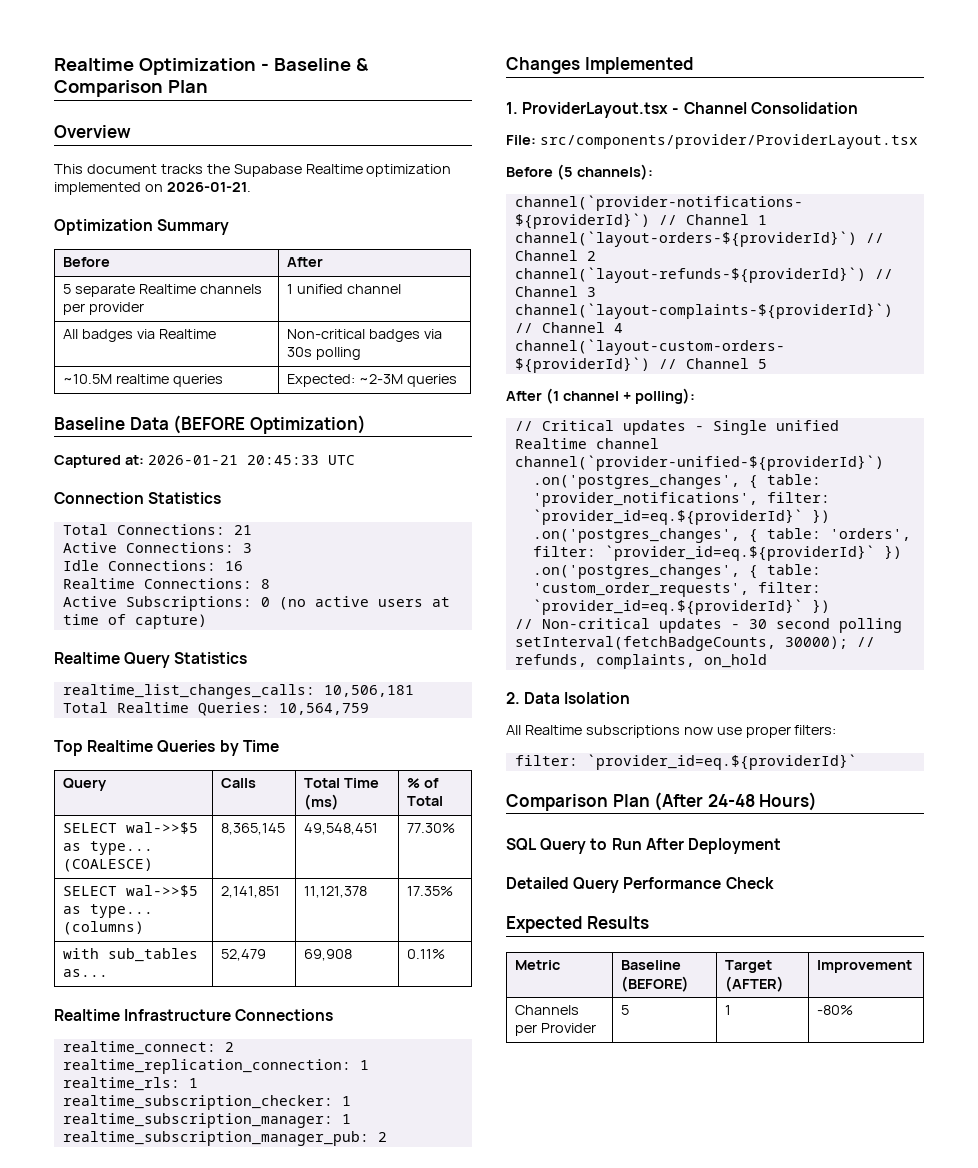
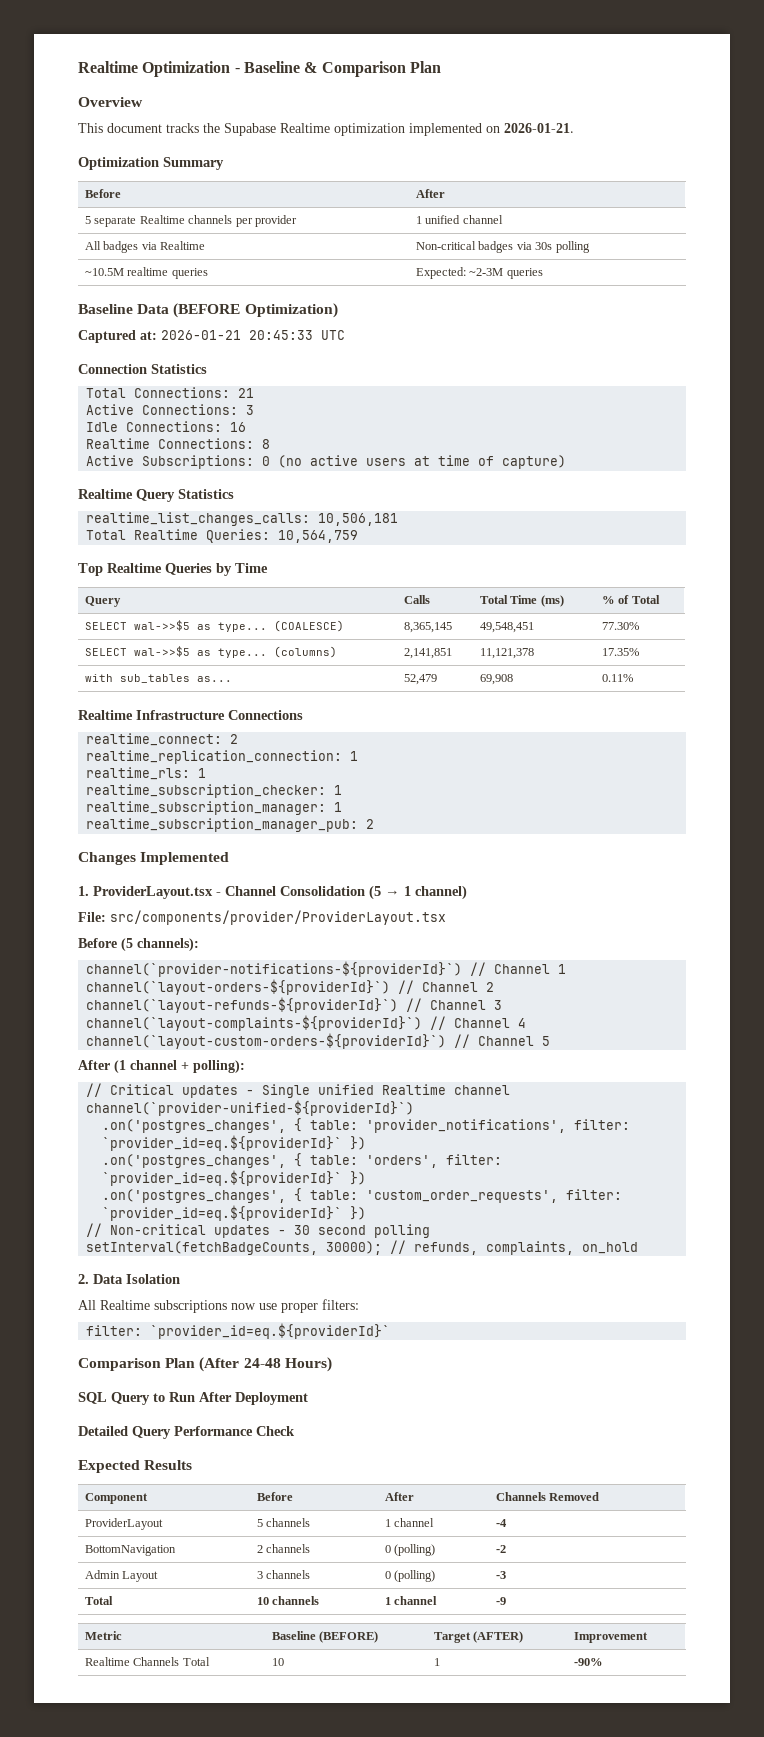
(858, 108) none -> [369,885,467,900] (5 → 1 channel)
(649, 922) none -> [85,1493,149,1504] [257,1492,294,1501] [385,1492,415,1501] [496,1492,600,1501] [85,1518,164,1530] [257,1518,311,1527] [385,1518,435,1527] [496,1519,508,1527] [85,1545,177,1556] [257,1544,311,1553] [385,1544,436,1556] [496,1545,507,1553] [85,1570,159,1582] [257,1570,311,1579] [385,1570,436,1582] [496,1571,507,1579] [85,1596,114,1605] [257,1596,320,1605] [385,1596,438,1605] [496,1597,507,1605] // Component | Before | After | Channels Removed // ProviderLayout | 5 channels | 1 channel | -4 // BottomNavigation | 2 channels | 0 (polling) | -2 // Admin Layout | 3 channels | 0 (polling) | -3 // Total | 10 channels | 1 channel | -9
[515,1005,580,1015] [515,1023,597,1036] [621,1005,630,1015] [725,1005,732,1015] [817,1005,854,1015] Channels per Provider | 5 | 1 | -80% -> [85,1657,210,1666] [272,1658,285,1666] [434,1658,441,1666] [574,1658,604,1666] Realtime Channels Total | 10 | 1 | -90%

